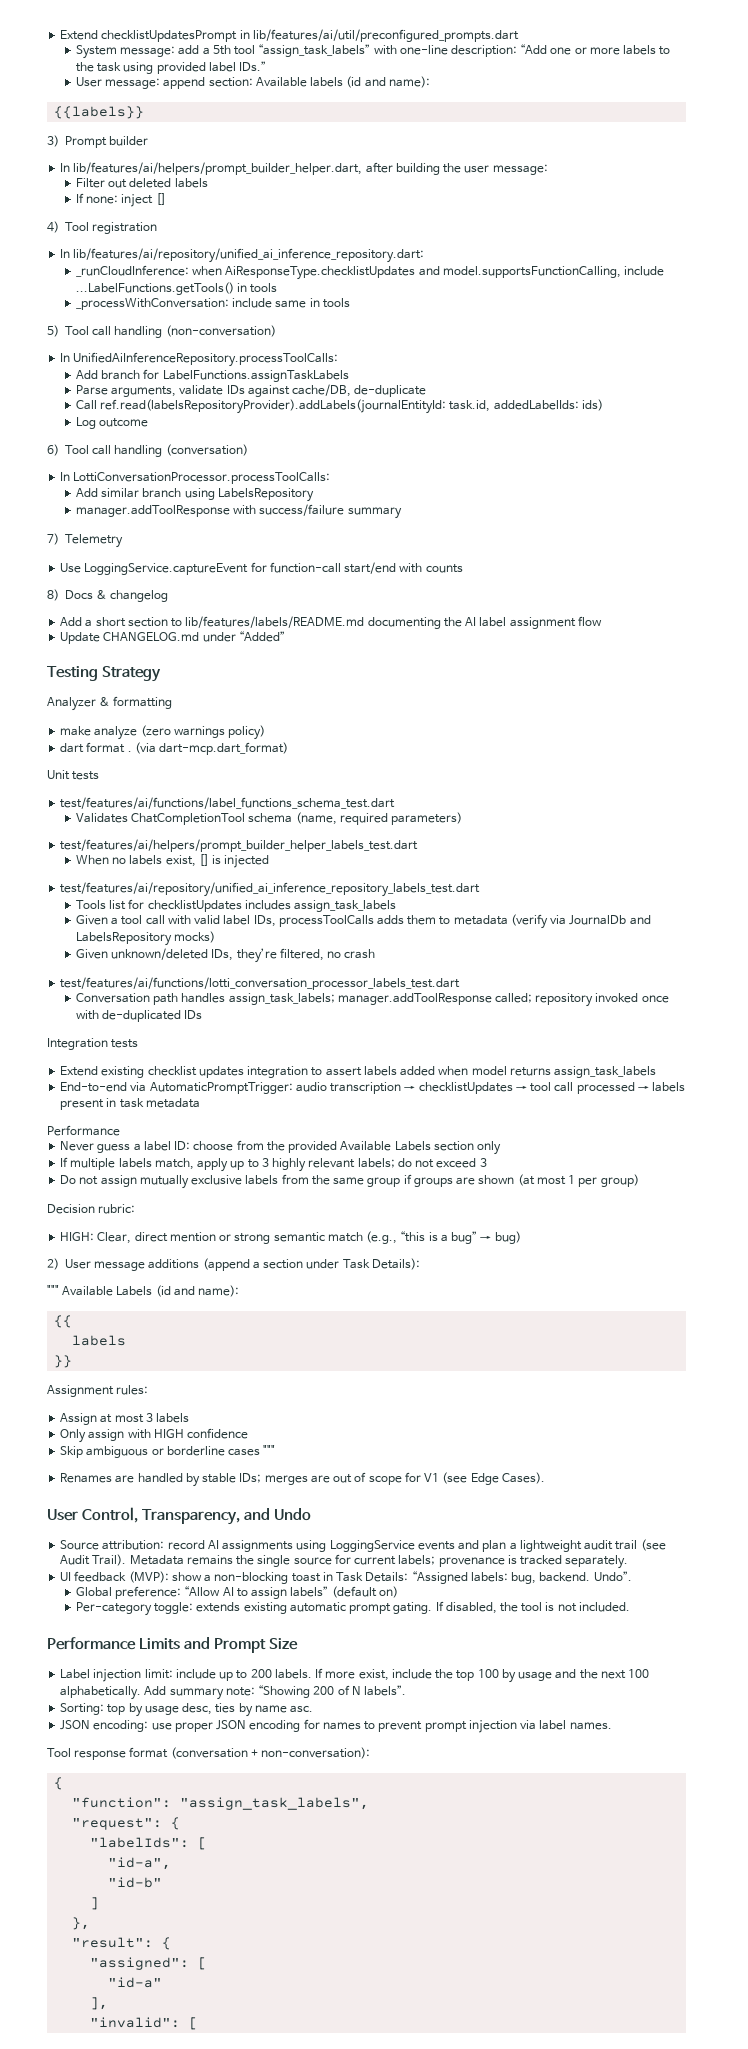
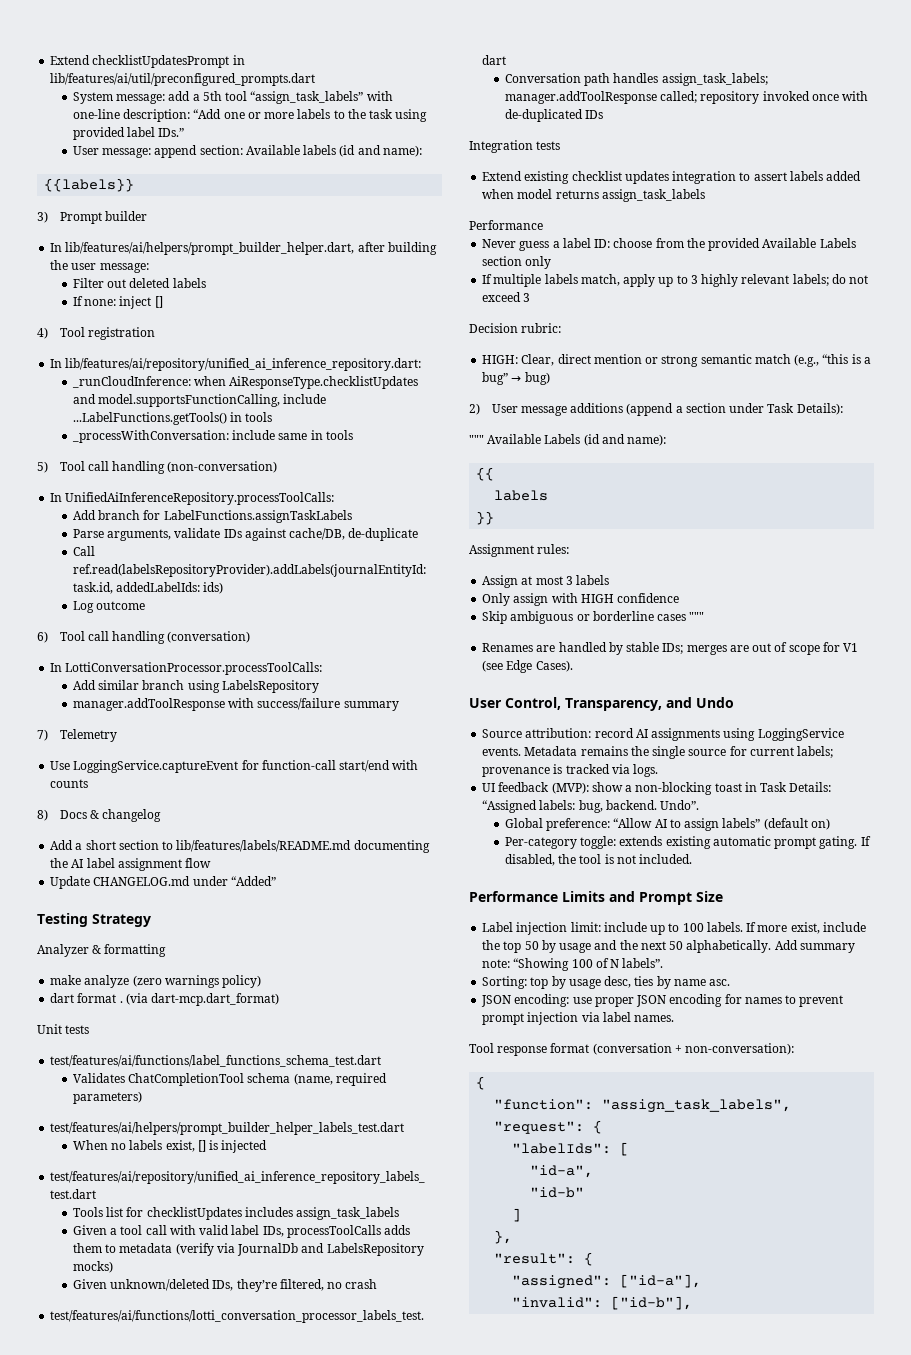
[60,1082,686,1094] [60,1098,200,1110] // End-to-end via AutomaticPromptTrigger: audio transcription → checklistUpdates → tool call processed → labels present in task metadata -> (705, 195) none
[60,1174,639,1189] // Do not assign mutually exclusive labels from the same group if groups are shown (at most 1 per group) -> (531, 297) none
[417,1539,666,1552] [60,1554,127,1566] events and plan a lightweight audit trail (see Audit Trail). -> [482,747,522,756] events.
[565,1555,629,1569] separately. -> [611,764,659,777] via logs.
[250,1669,272,1678] 200 -> [682,923,704,932] 100
[477,1669,499,1678] 100 -> [524,941,539,950] 50
[628,1669,650,1678] 100 -> [669,941,684,950] 50
[313,1686,335,1695] 200 -> [571,959,593,968] 100
[198,1957,208,1970] [108,1977,163,1988] [90,1997,109,2010] [ // "id-a" // ], -> [620,1274,702,1288] ["id-a"],
[189,2017,199,2030] [ -> [611,1296,693,1310] ["id-b"],

